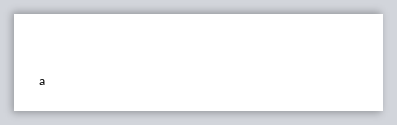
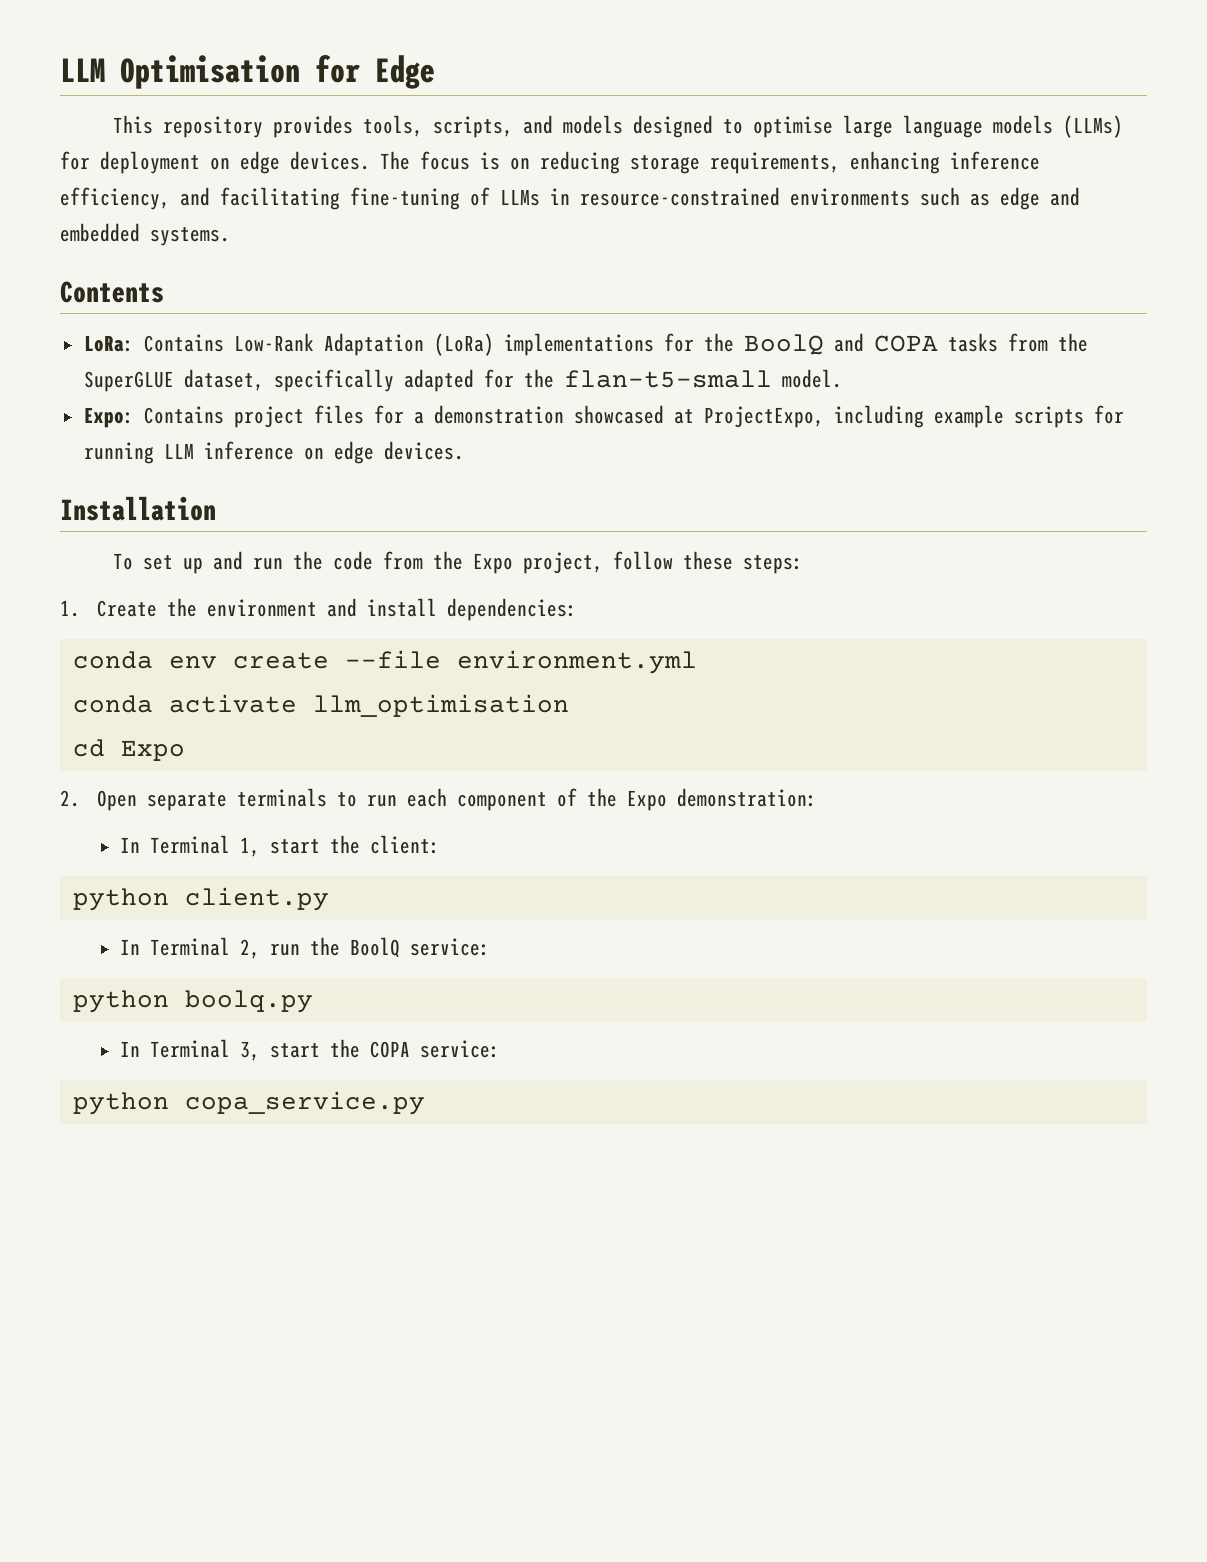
[39,79,45,85] a -> [60,54,435,89] [112,115,1123,138] [60,151,1040,174] [60,187,1080,210] [60,223,230,246] [60,281,164,303] [83,333,1088,356] [83,369,842,392] [83,405,1124,428] [83,441,464,464] [60,496,216,521] [112,551,803,574] [60,598,577,621] [72,650,697,674] [72,694,569,717] [72,739,185,761] [60,788,817,811] [120,835,441,857] [72,887,329,911] [120,937,491,959] [72,990,313,1013] [120,1039,501,1061] [72,1091,425,1115] LLM Optimisation for Edge // This repository provides tools, scripts, and models designed to optimise large language models (LLMs) for deployment on edge devices. The focus is on reducing storage requirements, enhancing inference efficiency, and facilitating fine-tuning of LLMs in resource-constrained environments such as edge and embedded systems. // Contents // LoRa: Contains Low-Rank Adaptation (LoRa) implementations for the BoolQ and COPA tasks from the SuperGLUE dataset, specifically adapted for the flan-t5-small model. // Expo: Contains project files for a demonstration showcased at ProjectExpo, including example scripts for running LLM inference on edge devices. // Installation // To set up and run the code from the Expo project, follow these steps: // 1. Create the environment and install dependencies: // conda env create --file environment.yml // conda activate llm_optimisation // cd Expo // 2. Open separate terminals to run each component of the Expo demonstration: // In Terminal 1, start the client: // python client.py // In Terminal 2, run the BoolQ service: // python boolq.py // In Terminal 3, start the COPA service: // python copa_service.py

